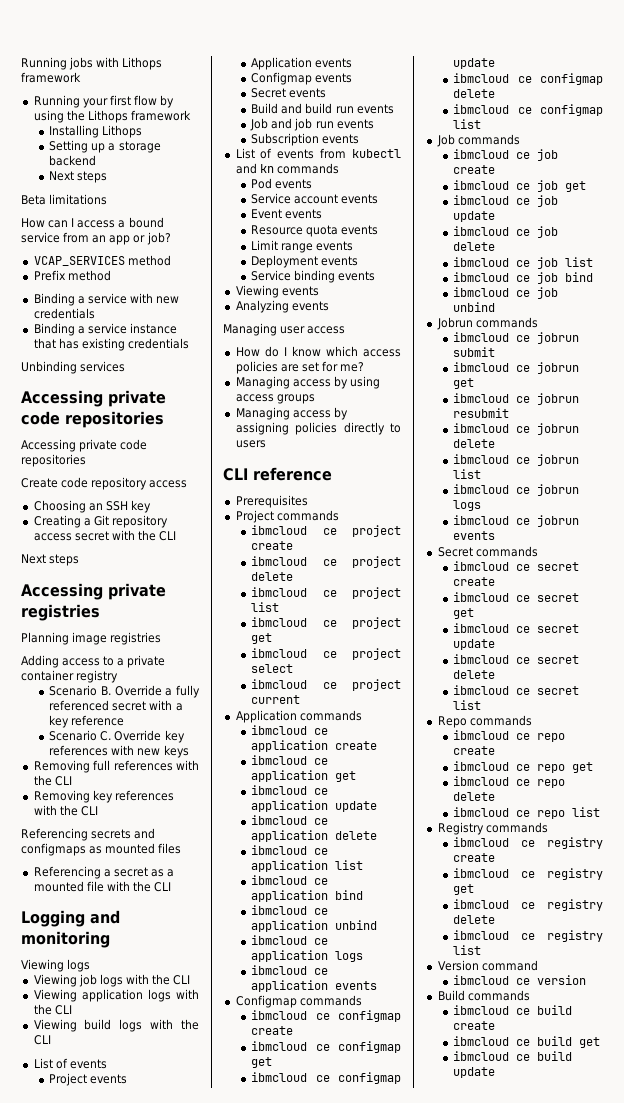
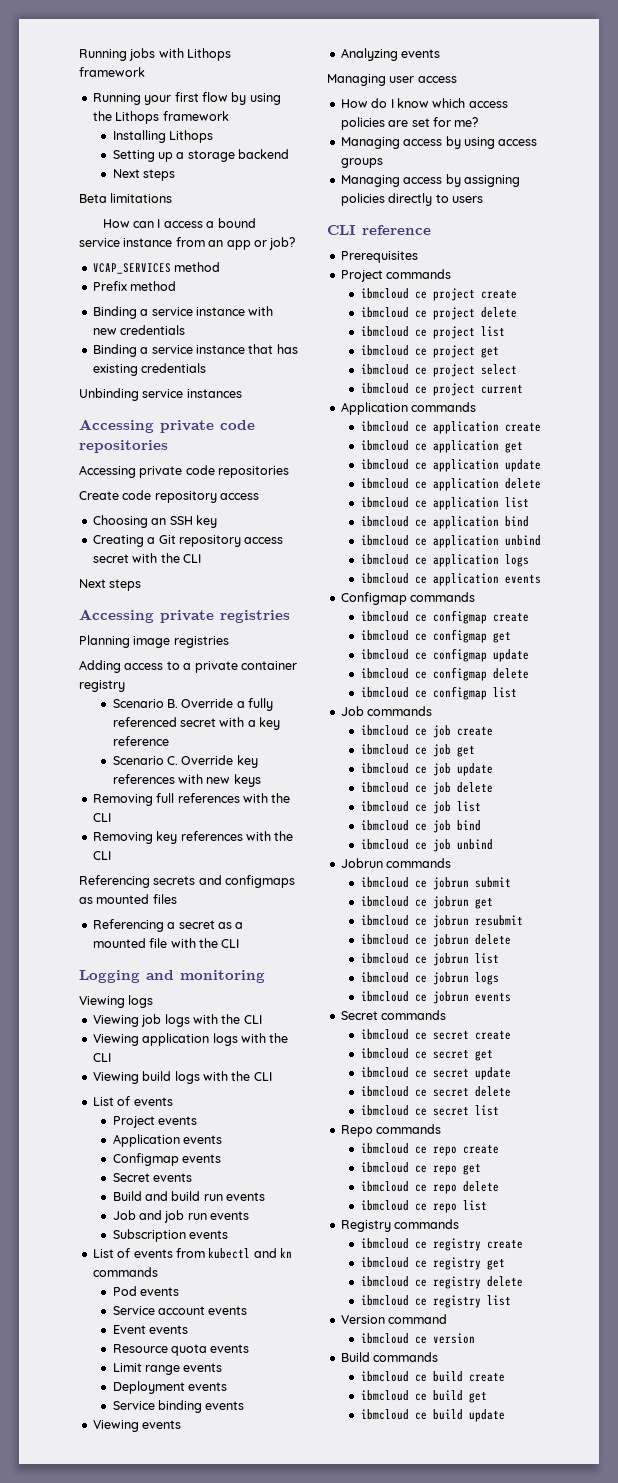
(60, 237) none -> [123,238,173,247] instance
(127, 298) none -> [195,307,245,316] instance
[80,361,126,372] services -> [142,389,242,398] service instances

